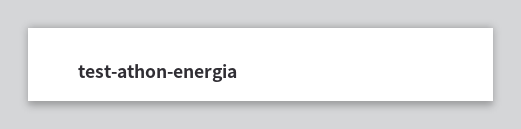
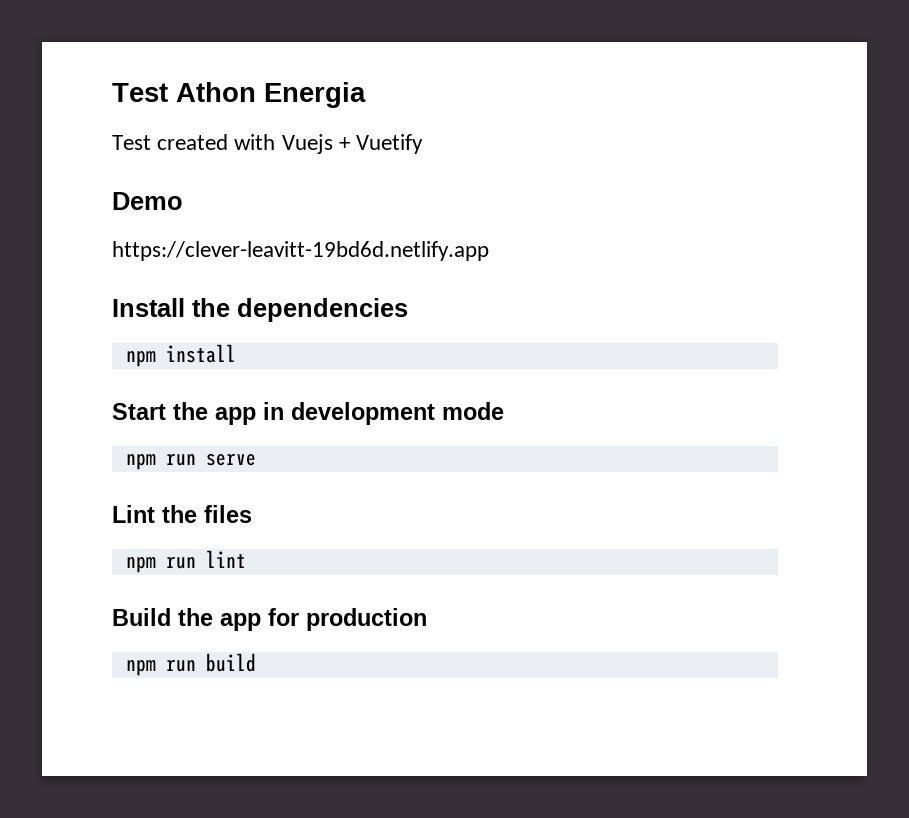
[78,64,237,82] test-athon-energia -> [112,82,366,108] [112,134,424,154] [112,192,183,210] [112,241,489,261] [112,298,408,322] [125,344,236,367] [112,402,504,425] [125,453,256,470] [112,505,252,523] [125,550,246,573] [112,608,427,631] [125,653,256,676] Test Athon Energia // Test created with Vuejs + Vuetify // Demo // https://clever-leavitt-19bd6d.netlify.app // Install the dependencies // npm install // Start the app in development mode // npm run serve // Lint the files // npm run lint // Build the app for production // npm run build

